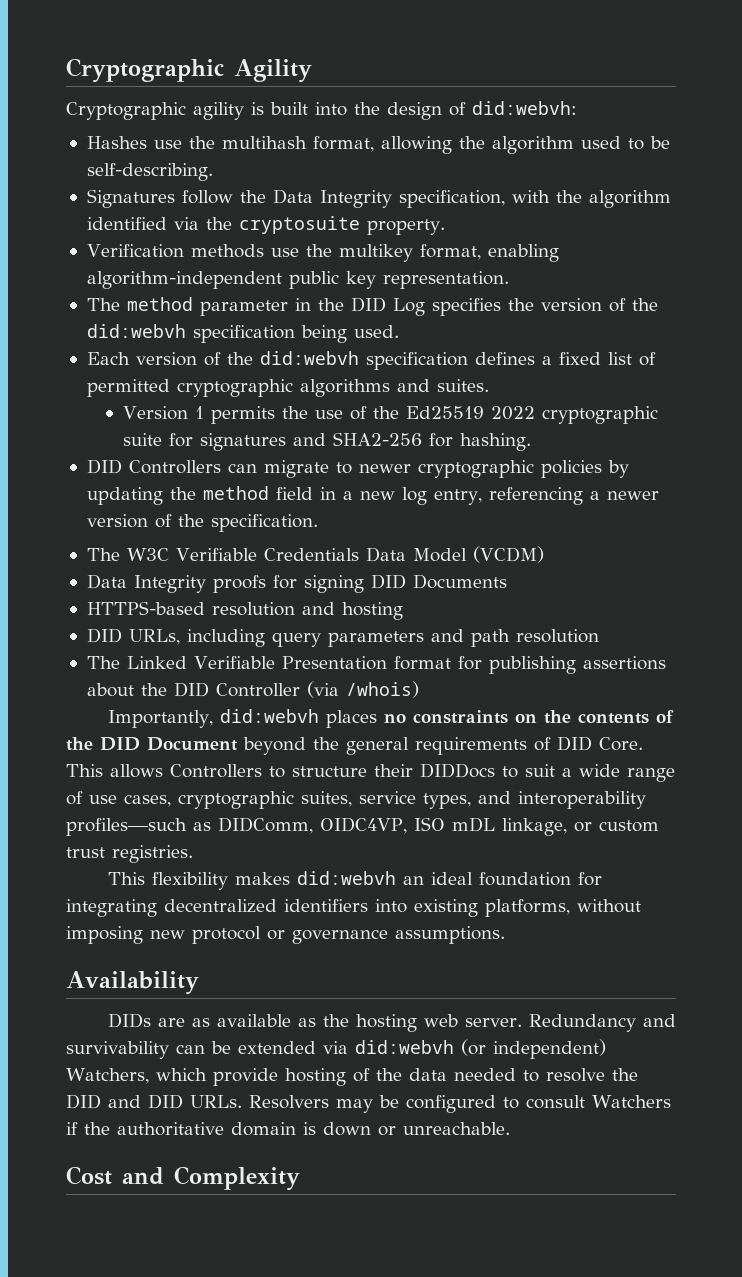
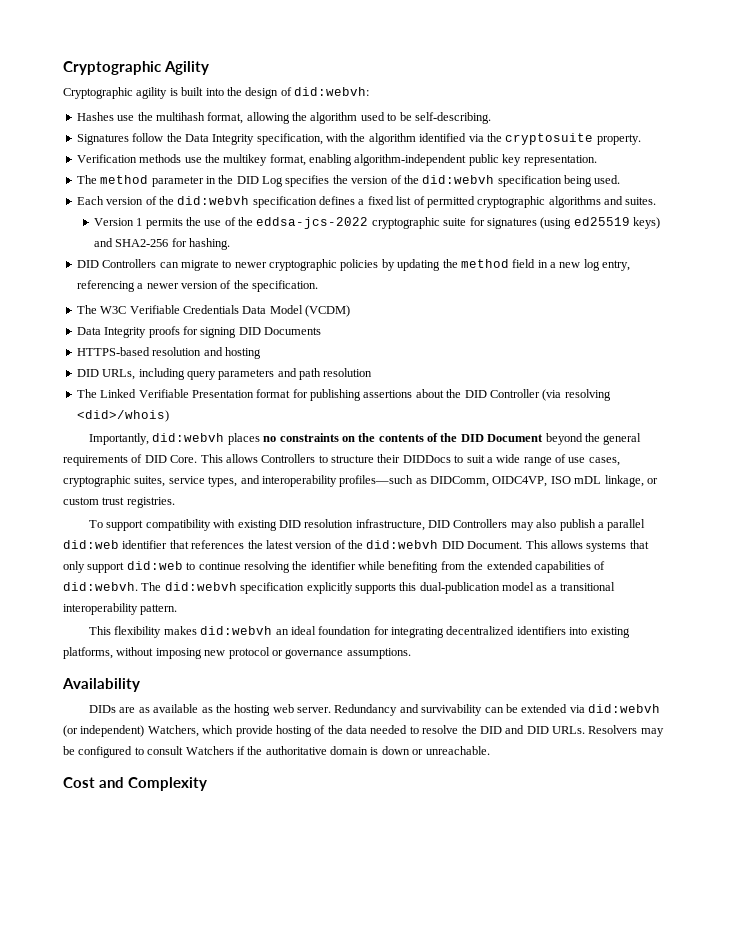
[406,406,536,420] Ed25519 2022 -> [256,217,369,229] eddsa-jcs-2022
(287, 442) none -> [540,217,661,229] (using ed25519 keys)
[345,681,419,698] /whois) -> [564,389,611,401] [76,410,169,422] resolving <did>/whois)
(193, 854) none -> [89,519,646,531] [63,540,649,552] [63,561,606,573] [63,582,616,594] [63,603,178,615] // To support compatibility with existing DID resolution infrastructure, DID Controllers may also publish a parallel did:web identifier that references the latest version of the did:webvh DID Document. This allows systems that only support did:web to continue resolving the identifier while benefiting from the extended capabilities of did:webvh. The did:webvh specification explicitly supports this dual-publication model as a transitional interoperability pattern.

